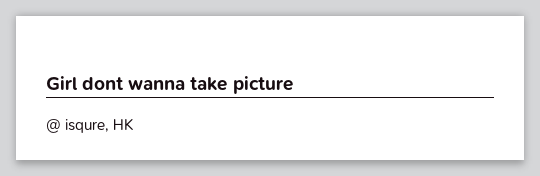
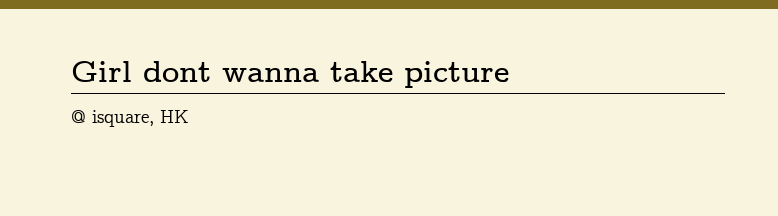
[65,119,110,133] isqure, -> [92,110,154,127] isquare,

